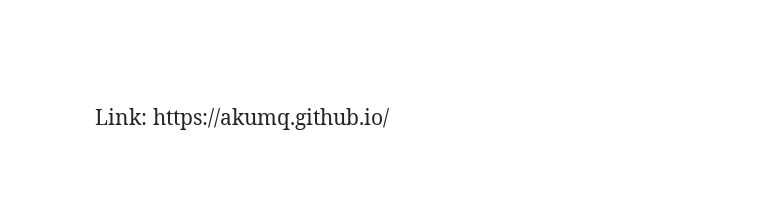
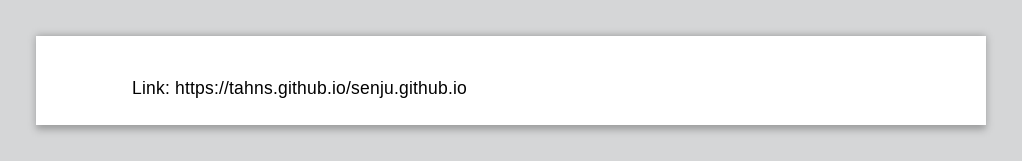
[152,108,390,130] https://akumq.github.io/ -> [175,81,467,98] https://tahns.github.io/senju.github.io

